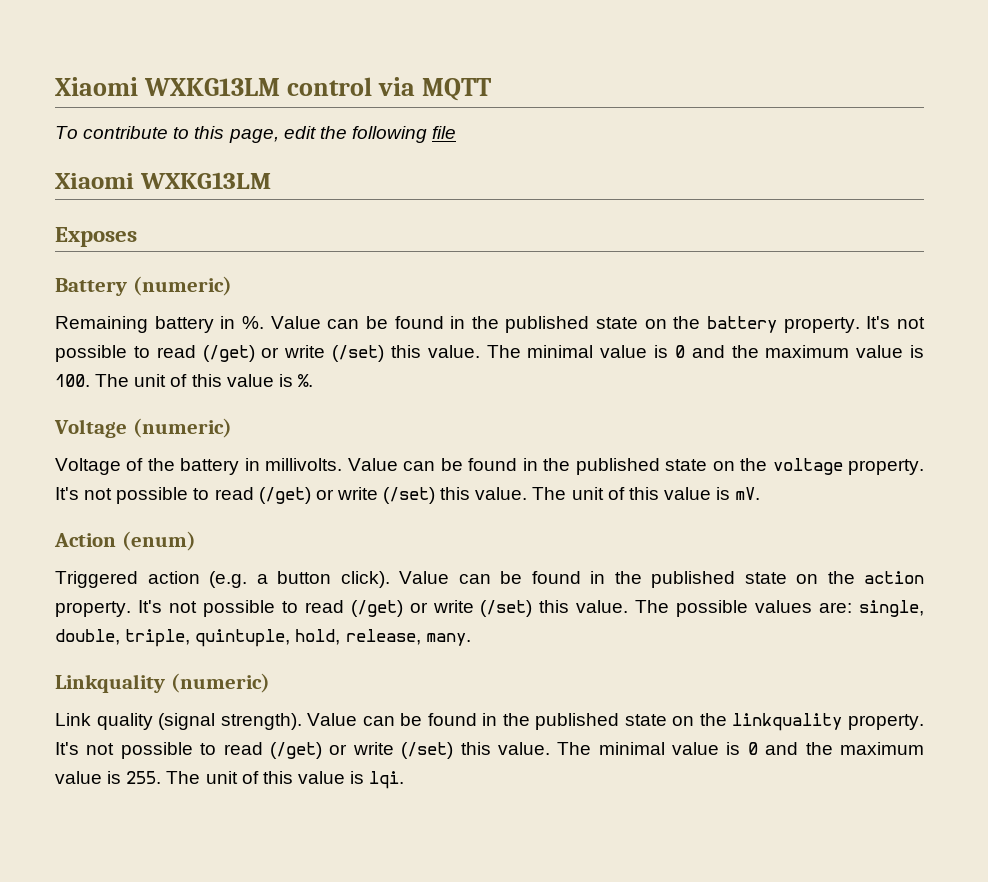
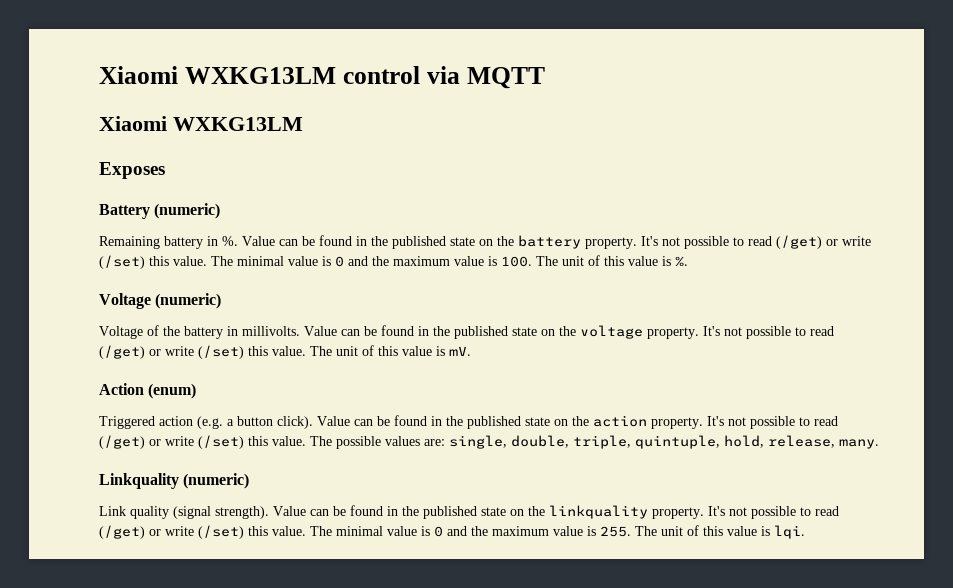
[55,126,457,143] // To contribute to this page, edit the following file -> (545, 78) none

